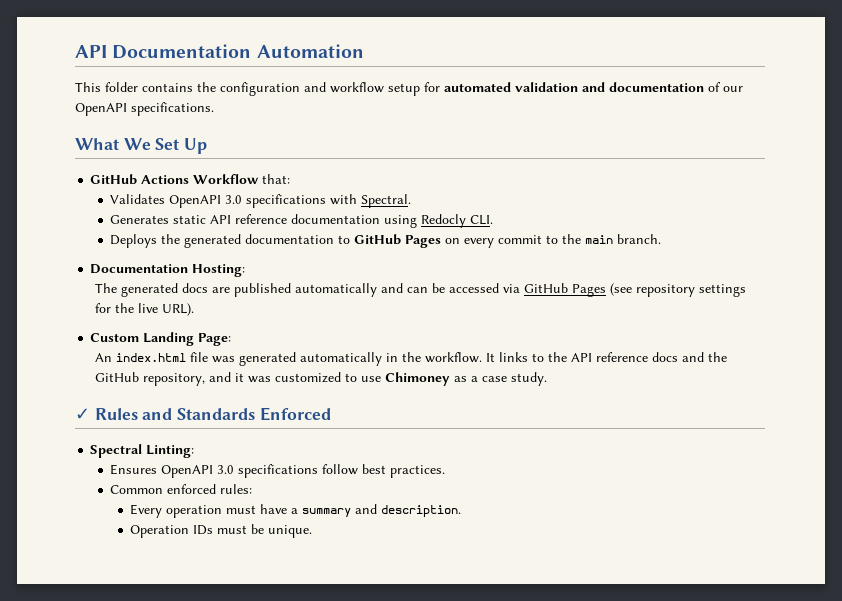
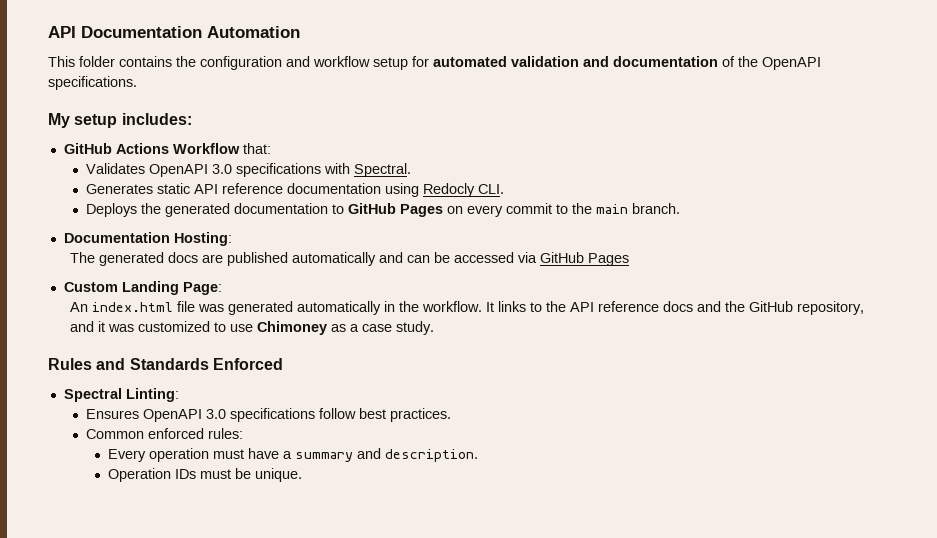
[723,86,743,92] our -> [738,56,758,67] the
[75,138,208,154] What We Set Up -> [48,113,192,128] My setup includes:
[609,283,746,297] [94,303,194,316] (see repository settings for the live URL). -> (629, 259) none
[75,408,90,420] ✓ -> (434, 328) none

